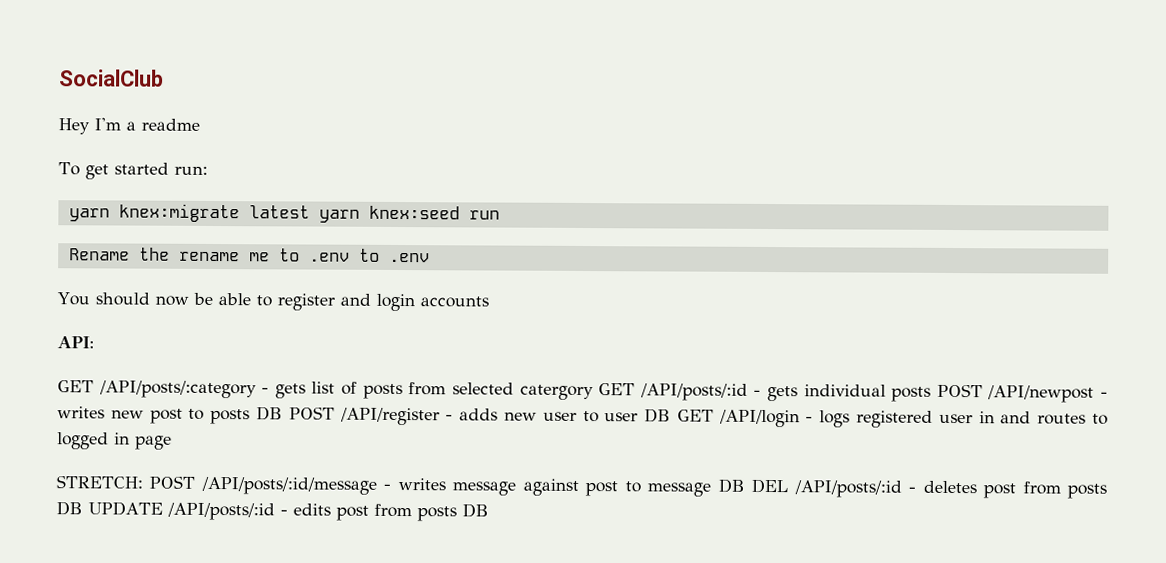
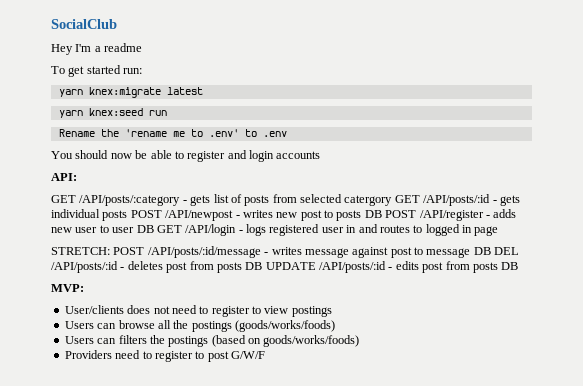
(310, 212) none -> (203, 91) //
[178,251,240,262] rename -> [124,129,167,137] 'rename
[308,252,350,262] .env -> [208,129,239,137] .env'
(489, 510) none -> [51,284,84,292] [64,305,332,317] [64,320,335,332] [64,335,360,347] [64,350,265,362] // MVP: // User/clients does not need to register to view postings // Users can browse all the postings (goods/works/foods) // Users can filters the postings (based on goods/works/foods) // Providers need to register to post G/W/F

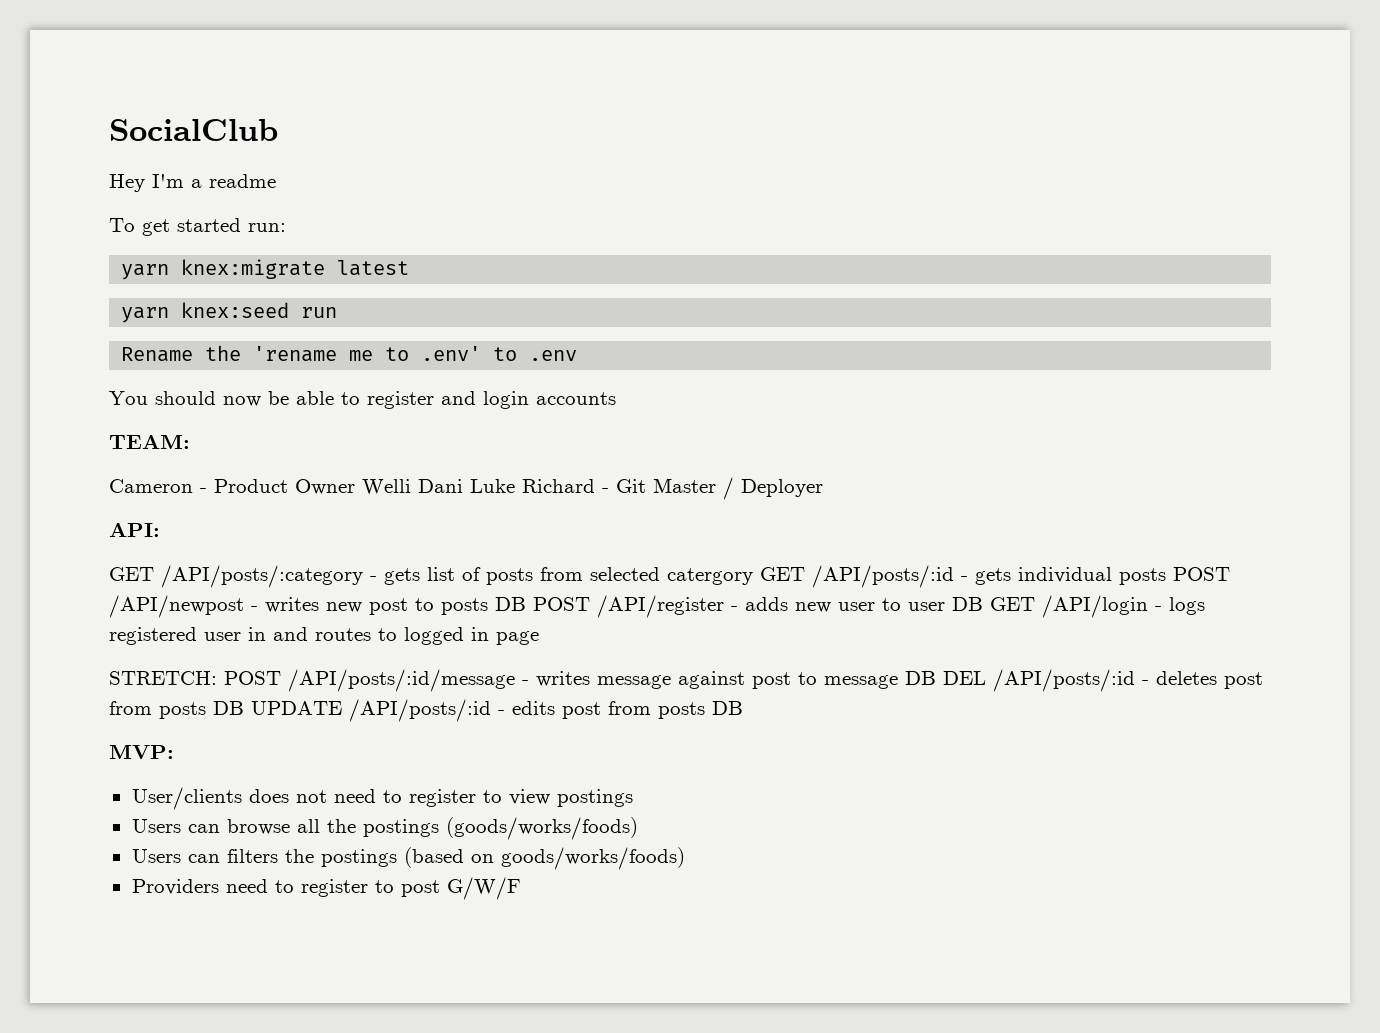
(321, 155) none -> [109,434,190,449] [109,477,823,500] // TEAM: // Cameron - Product Owner Welli Dani Luke Richard - Git Master / Deployer

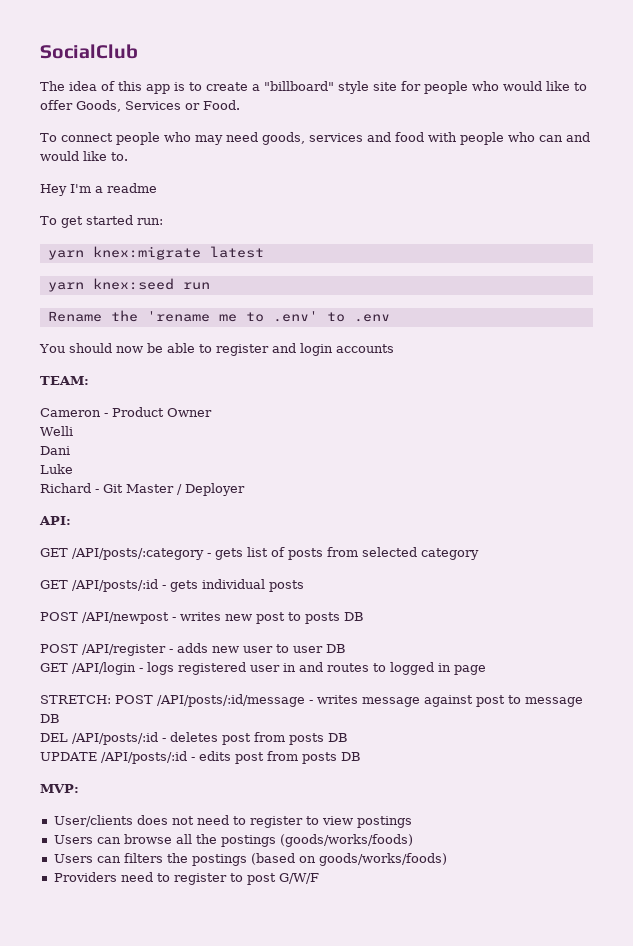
(278, 130) none -> [40,81,587,94] [40,100,240,112] [40,132,590,145] [40,151,128,161] // The idea of this app is to create a "billboard" style site for people who would like to offer Goods, Services or Food. // To connect people who may need goods, services and food with people who can and would like to.
(355, 487) none -> (212, 412) //
(411, 487) none -> (73, 431) //
(463, 486) none -> (70, 450) //
(515, 486) none -> (73, 469) //
[667,568,753,585] catergory -> [421,548,479,560] category //
(1166, 576) none -> (304, 586) //
(526, 604) none -> (364, 616) //
(983, 604) none -> (346, 648) //
(936, 678) none -> (60, 718) //
(244, 708) none -> (348, 737) //

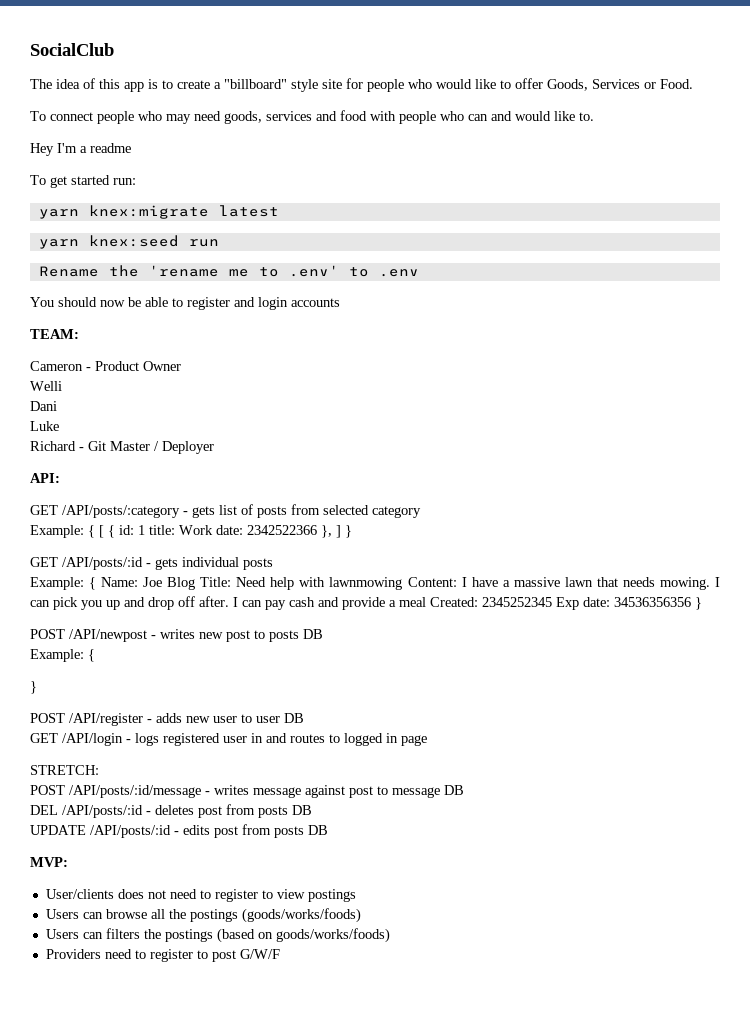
(479, 554) none -> [30,525,352,538] // Example: { [ { id: 1 title: Work date: 2342522366 }, ] }
(304, 586) none -> [30,577,720,590] [30,596,702,610] // Example: { Name: Joe Blog Title: Need help with lawnmowing Content: I have a massive lawn that needs mowing. I can pick you up and drop off after. I can pay cash and provide a meal Created: 2345252345 Exp date: 34536356356 }
(364, 616) none -> [30,649,95,662] [30,681,37,694] // Example: { // }
(111, 699) none -> (99, 770) //

